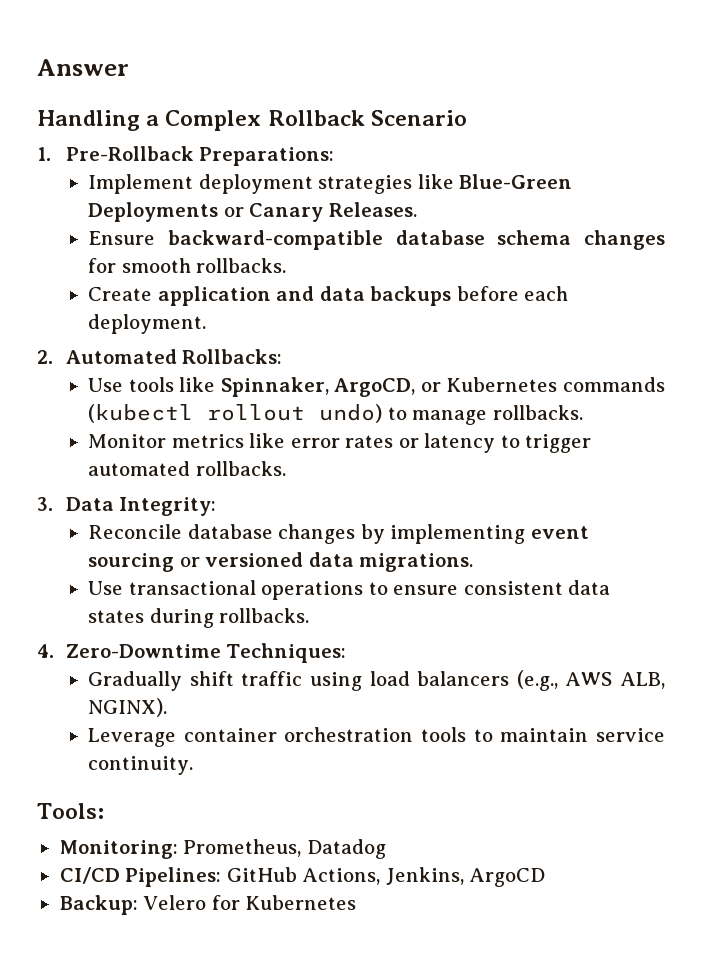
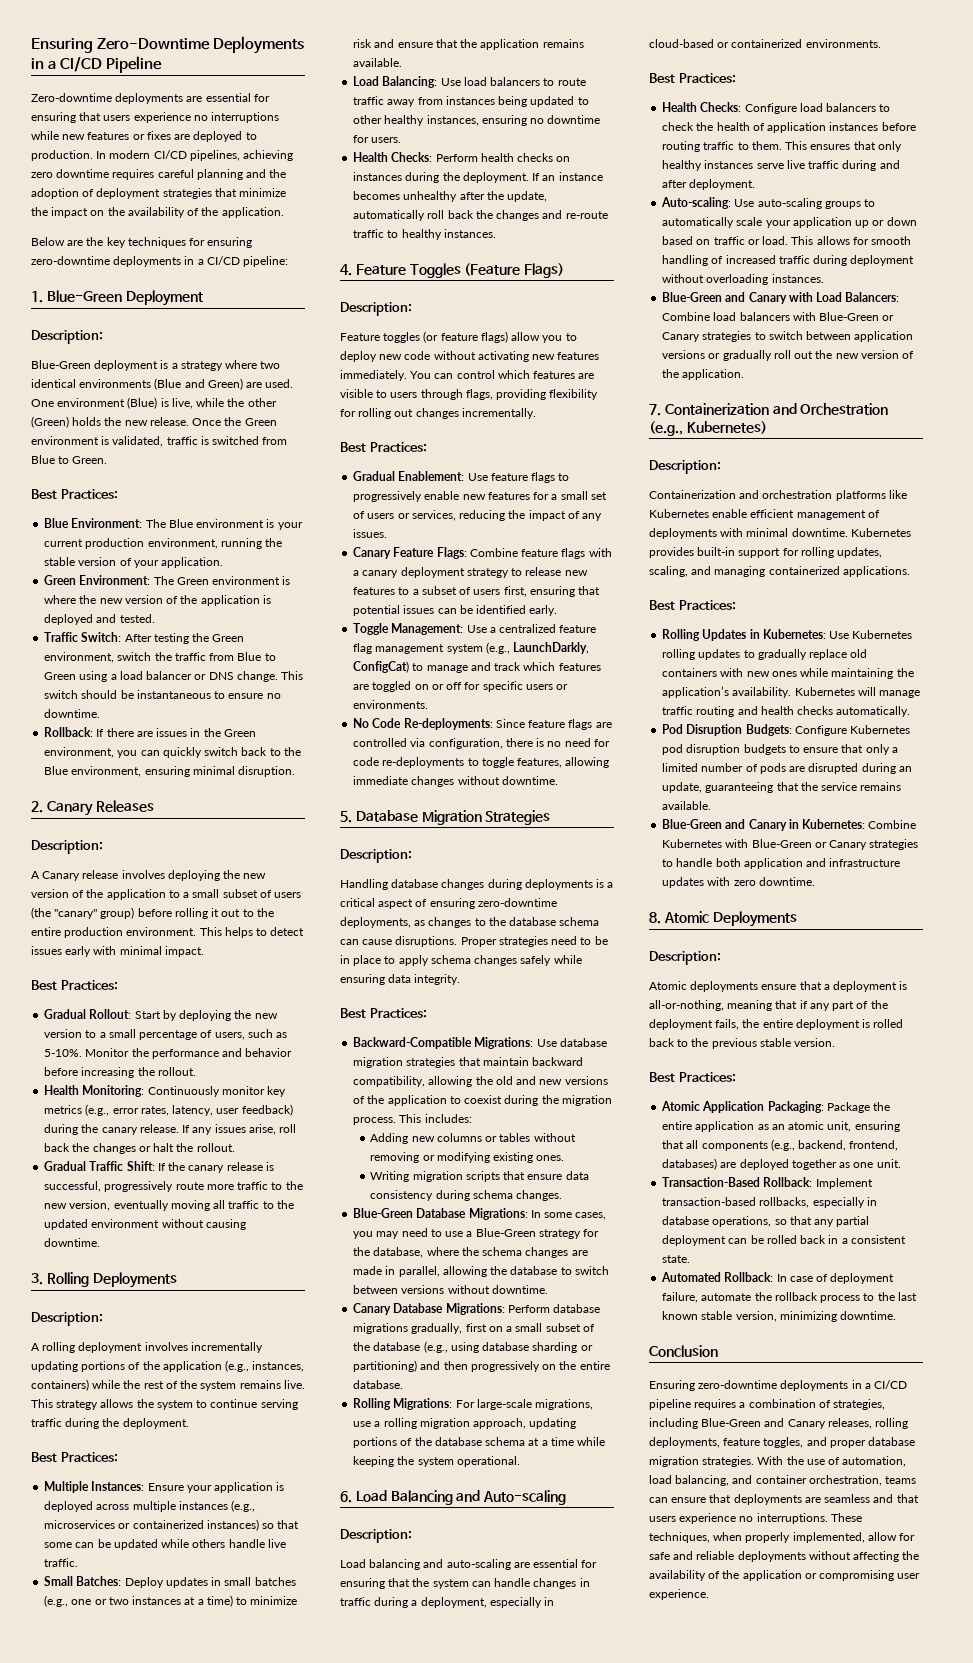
[37,59,129,76] [37,110,467,131] [37,146,335,166] [88,174,573,194] [88,202,417,222] [88,230,665,250] [88,258,287,273] [88,286,569,306] [88,314,207,334] [37,349,283,364] [88,377,666,397] [88,404,583,425] [88,433,592,453] [88,461,286,476] [37,497,217,516] [88,524,589,544] [88,552,474,572] [88,580,611,600] [88,608,310,628] [37,643,347,663] [88,670,665,691] [88,698,168,717] [88,727,665,747] [88,756,194,775] [37,803,104,819] [59,839,386,859] [59,867,546,887] [59,895,357,915] Answer // Handling a Complex Rollback Scenario // 1. Pre-Rollback Preparations: // Implement deployment strategies like Blue-Green Deployments or Canary Releases. // Ensure backward-compatible database schema changes for smooth rollbacks. // Create application and data backups before each deployment. // 2. Automated Rollbacks: // Use tools like Spinnaker, ArgoCD, or Kubernetes commands (kubectl rollout undo) to manage rollbacks. // Monitor metrics like error rates or latency to trigger automated rollbacks. // 3. Data Integrity: // Reconcile database changes by implementing event sourcing or versioned data migrations. // Use transactional operations to ensure consistent data states during rollbacks. // 4. Zero-Downtime Techniques: // Gradually shift traffic using load balancers (e.g., AWS ALB, NGINX). // Leverage container orchestration tools to maintain service continuity. // Tools: // Monitoring: Prometheus, Datadog // CI/CD Pipelines: GitHub Actions, Jenkins, ArgoCD // Backup: Velero for Kubernetes -> [31,36,305,54] [31,56,163,73] [31,93,270,104] [31,112,280,123] [31,131,257,142] [31,150,294,161] [31,169,287,180] [31,188,287,199] [31,207,284,218] [31,237,253,248] [31,256,289,267] [31,290,203,306] [31,330,103,344] [31,360,281,371] [31,378,294,390] [31,397,277,409] [31,416,277,428] [31,436,288,447] [31,455,108,464] [31,489,118,499] [44,518,303,530] [44,538,283,549] [44,557,224,568] [44,575,291,585] [44,595,271,606] [44,614,155,625] [44,632,245,644] [44,652,276,663] [44,671,304,682] [44,690,281,699] [44,709,101,718] [44,727,256,737] [44,747,301,758] [44,766,296,777] [31,800,154,816] [31,840,103,854] [31,870,267,881] [31,889,302,900] [31,907,274,919] [31,927,305,938] [31,946,204,957] [31,980,118,990] [44,1009,278,1021] [44,1029,288,1040] [44,1048,293,1059] [44,1067,196,1078] [44,1085,287,1097] [44,1104,293,1116] [44,1124,297,1135] [44,1143,235,1154] [44,1161,274,1173] [44,1181,303,1192] [44,1200,294,1211] [44,1219,246,1230] [44,1238,101,1247] [31,1272,177,1288] [31,1312,103,1326] [31,1342,263,1353] [31,1360,305,1372] [31,1379,305,1391] [31,1399,298,1410] [31,1418,189,1429] [31,1452,118,1462] [44,1481,285,1493] [44,1500,256,1512] [44,1519,300,1531] [44,1539,286,1550] [44,1558,79,1567] [44,1576,296,1588] [44,1595,298,1607] [353,39,584,50] [353,58,403,67] [353,76,586,88] [353,96,589,107] [353,115,601,126] [353,135,402,143] [353,152,571,162] [353,172,603,183] [353,191,548,202] [353,210,608,221] [353,229,496,240] [340,263,565,278] [340,302,412,316] [340,331,577,343] [340,351,600,362] [340,370,595,381] [340,389,599,400] [340,408,536,419] [340,442,427,452] [353,471,570,483] [353,491,607,502] [353,510,603,521] [353,529,388,538] [353,547,612,559] [353,567,588,578] [353,586,601,597] [353,605,558,616] [353,623,597,635] [353,642,590,654] [353,661,601,673] [353,681,569,692] [353,700,429,709] [353,718,612,730] [353,738,610,749] [353,757,610,768] [353,776,558,787] [340,810,551,825] [340,849,412,863] [340,879,614,890] [340,898,557,909] [340,917,600,928] [340,936,608,947] [340,955,582,966] [340,974,461,985] [340,1008,427,1018] [353,1037,607,1049] [353,1057,584,1068] [353,1076,608,1087] [353,1095,612,1106] [353,1114,472,1125] [370,1133,576,1144] [370,1152,565,1163] [370,1171,589,1182] [370,1190,563,1201] [353,1208,607,1220] [353,1228,600,1239] [353,1247,588,1258] [353,1266,609,1277] [353,1285,548,1294] [353,1303,601,1315] [353,1323,595,1334] [353,1341,593,1353] [353,1360,610,1372] [353,1380,404,1389] [353,1398,594,1410] [353,1418,577,1429] [353,1437,606,1448] [353,1456,520,1467] [340,1490,567,1505] [340,1529,412,1543] [340,1559,598,1570] [340,1578,590,1589] [340,1597,555,1608] [649,39,881,48] [649,73,736,83] [662,102,891,114] [662,122,916,133] [662,141,902,152] [662,160,900,171] [662,179,756,190] [661,197,876,209] [662,217,917,228] [662,236,912,245] [662,255,915,266] [662,274,824,285] [662,292,900,304] [662,312,895,321] [662,331,914,342] [662,350,915,361] [662,369,745,380] [649,403,889,416] [649,421,767,436] [649,460,721,474] [649,490,907,501] [649,509,880,520] [649,528,911,539] [649,547,883,558] [649,566,910,577] [649,600,736,610] [662,629,913,641] [662,649,868,660] [662,668,914,679] [662,686,921,698] [662,706,911,717] [662,724,911,736] [662,744,898,755] [662,763,912,774] [662,782,902,793] [662,801,712,810] [662,819,917,831] [662,839,919,850] [662,858,901,869] [662,877,815,888] [649,911,797,927] [649,951,721,965] [649,981,908,992] [649,1000,888,1011] [649,1019,904,1030] [649,1038,836,1049] [649,1072,736,1082] [661,1101,891,1113] [662,1121,900,1132] [662,1139,899,1151] [662,1158,901,1170] [662,1177,873,1189] [662,1197,877,1208] [662,1216,870,1227] [662,1235,906,1246] [662,1255,691,1263] [661,1272,895,1284] [662,1292,917,1303] [662,1311,897,1322] [649,1345,718,1357] [649,1380,908,1391] [649,1399,886,1410] [649,1418,909,1429] [649,1437,916,1448] [649,1456,907,1467] [649,1475,917,1486] [649,1494,919,1505] [649,1513,862,1524] [649,1532,916,1543] [649,1551,920,1562] [649,1570,921,1581] [649,1589,709,1600] Ensuring Zero-Downtime Deployments in a CI/CD Pipeline // Zero-downtime deployments are essential for ensuring that users experience no interruptions while new features or fixes are deployed to production. In modern CI/CD pipelines, achieving zero downtime requires careful planning and the adoption of deployment strategies that minimize the impact on the availability of the application. // Below are the key techniques for ensuring zero-downtime deployments in a CI/CD pipeline: // 1. Blue-Green Deployment // Description: // Blue-Green deployment is a strategy where two identical environments (Blue and Green) are used. One environment (Blue) is live, while the other (Green) holds the new release. Once the Green environment is validated, traffic is switched from Blue to Green. // Best Practices: // Blue Environment: The Blue environment is your current production environment, running the stable version of your application. // Green Environment: The Green environment is where the new version of the application is deployed and tested. // Traffic Switch: After testing the Green environment, switch the traffic from Blue to Green using a load balancer or DNS change. This switch should be instantaneous to ensure no downtime. // Rollback: If there are issues in the Green environment, you can quickly switch back to the Blue environment, ensuring minimal disruption. // 2. Canary Releases // Description: // A Canary release involves deploying the new version of the application to a small subset of users (the "canary" group) before rolling it out to the entire production environment. This helps to detect issues early with minimal impact. // Best Practices: // Gradual Rollout: Start by deploying the new version to a small percentage of users, such as 5-10%. Monitor the performance and behavior before increasing the rollout. // Health Monitoring: Continuously monitor key metrics (e.g., error rates, latency, user feedback) during the canary release. If any issues arise, roll back the changes or halt the rollout. // Gradual Traffic Shift: If the canary release is successful, progressively route more traffic to the new version, eventually moving all traffic to the updated environment without causing downtime. // 3. Rolling Deployments // Description: // A rolling deployment involves incrementally updating portions of the application (e.g., instances, containers) while the rest of the system remains live. This strategy allows the system to continue serving traffic during the deployment. // Best Practices: // Multiple Instances: Ensure your application is deployed across multiple instances (e.g., microservices or containerized instances) so that some can be updated while others handle live traffic. // Small Batches: Deploy updates in small batches (e.g., one or two instances at a time) to minimize risk and ensure that the application remains available. // Load Balancing: Use load balancers to route traffic away from instances being updated to other healthy instances, ensuring no downtime for users. // Health Checks: Perform health checks on instances during the deployment. If an instance becomes unhealthy after the update, automatically roll back the changes and re-route traffic to healthy instances. // 4. Feature Toggles (Feature Flags) // Description: // Feature toggles (or feature flags) allow you to deploy new code without activating new features immediately. You can control which features are visible to users through flags, providing flexibility for rolling out changes incrementally. // Best Practices: // Gradual Enablement: Use feature flags to progressively enable new features for a small set of users or services, reducing the impact of any issues. // Canary Feature Flags: Combine feature flags with a canary deployment strategy to release new features to a subset of users first, ensuring that potential issues can be identified early. // Toggle Management: Use a centralized feature flag management system (e.g., LaunchDarkly, ConfigCat) to manage and track which features are toggled on or off for specific users or environments. // No Code Re-deployments: Since feature flags are controlled via configuration, there is no need for code re-deployments to toggle features, allowing immediate changes without downtime. // 5. Database Migration Strategies // Description: // Handling database changes during deployments is a critical aspect of ensuring zero-downtime deployments, as changes to the database schema can cause disruptions. Proper strategies need to be in place to apply schema changes safely while ensuring data integrity. // Best Practices: // Backward-Compatible Migrations: Use database migration strategies that maintain backward compatibility, allowing the old and new versions of the application to coexist during the migration process. This includes: // Adding new columns or tables without removing or modifying existing ones. // Writing migration scripts that ensure data consistency during schema changes. // Blue-Green Database Migrations: In some cases, you may need to use a Blue-Green strategy for the database, where the schema changes are made in parallel, allowing the database to switch between versions without downtime. // Canary Database Migrations: Perform database migrations gradually, first on a small subset of the database (e.g., using database sharding or partitioning) and then progressively on the entire database. // Rolling Migrations: For large-scale migrations, use a rolling migration approach, updating portions of the database schema at a time while keeping the system operational. // 6. Load Balancing and Auto-scaling // Description: // Load balancing and auto-scaling are essential for ensuring that the system can handle changes in traffic during a deployment, especially in cloud-based or containerized environments. // Best Practices: // Health Checks: Configure load balancers to check the health of application instances before routing traffic to them. This ensures that only healthy instances serve live traffic during and after deployment. // Auto-scaling: Use auto-scaling groups to automatically scale your application up or down based on traffic or load. This allows for smooth handling of increased traffic during deployment without overloading instances. // Blue-Green and Canary with Load Balancers: Combine load balancers with Blue-Green or Canary strategies to switch between application versions or gradually roll out the new version of the application. // 7. Containerization and Orchestration (e.g., Kubernetes) // Description: // Containerization and orchestration platforms like Kubernetes enable efficient management of deployments with minimal downtime. Kubernetes provides built-in support for rolling updates, scaling, and managing containerized applications. // Best Practices: // Rolling Updates in Kubernetes: Use Kubernetes rolling updates to gradually replace old containers with new ones while maintaining the application’s availability. Kubernetes will manage traffic routing and health checks automatically. // Pod Disruption Budgets: Configure Kubernetes pod disruption budgets to ensure that only a limited number of pods are disrupted during an update, guaranteeing that the service remains available. // Blue-Green and Canary in Kubernetes: Combine Kubernetes with Blue-Green or Canary strategies to handle both application and infrastructure updates with zero downtime. // 8. Atomic Deployments // Description: // Atomic deployments ensure that a deployment is all-or-nothing, meaning that if any part of the deployment fails, the entire deployment is rolled back to the previous stable version. // Best Practices: // Atomic Application Packaging: Package the entire application as an atomic unit, ensuring that all components (e.g., backend, frontend, databases) are deployed together as one unit. // Transaction-Based Rollback: Implement transaction-based rollbacks, especially in database operations, so that any partial deployment can be rolled back in a consistent state. // Automated Rollback: In case of deployment failure, automate the rollback process to the last known stable version, minimizing downtime. // Conclusion // Ensuring zero-downtime deployments in a CI/CD pipeline requires a combination of strategies, including Blue-Green and Canary releases, rolling deployments, feature toggles, and proper database migration strategies. With the use of automation, load balancing, and container orchestration, teams can ensure that deployments are seamless and that users experience no interruptions. These techniques, when properly implemented, allow for safe and reliable deployments without affecting the availability of the application or compromising user experience.

